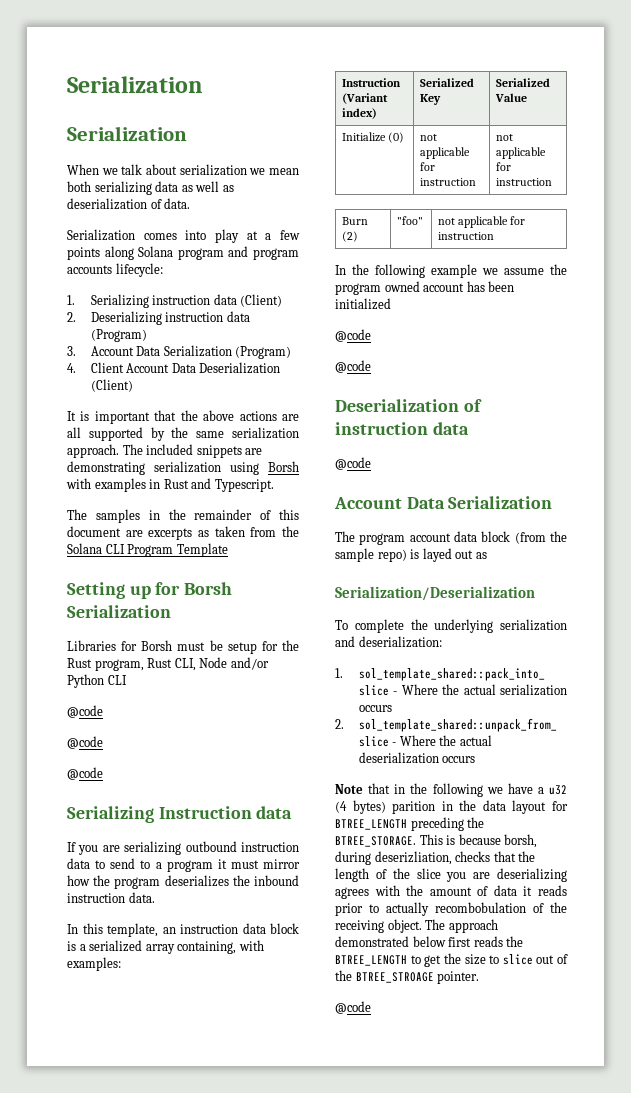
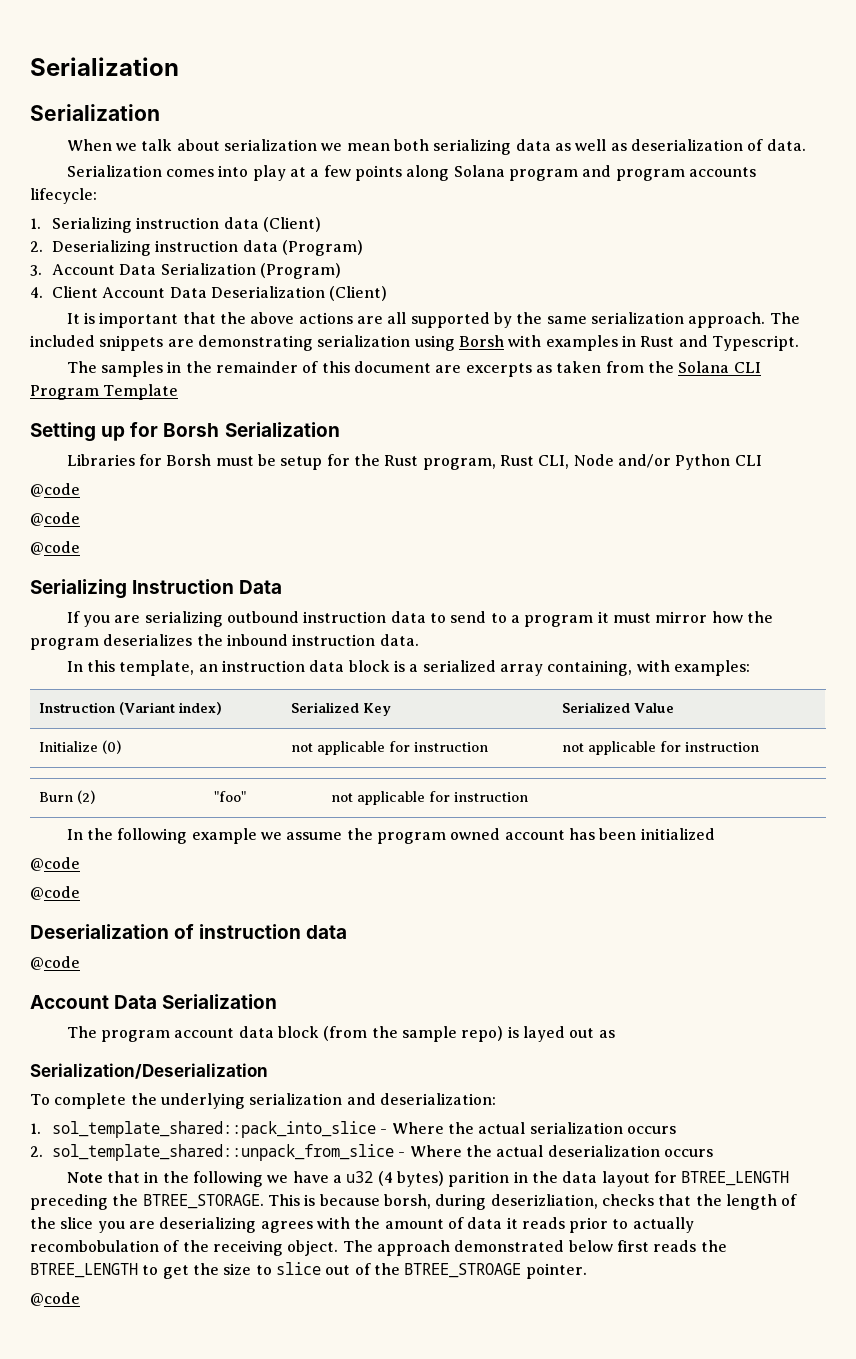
[256,806,293,819] data -> [239,580,283,594] Data

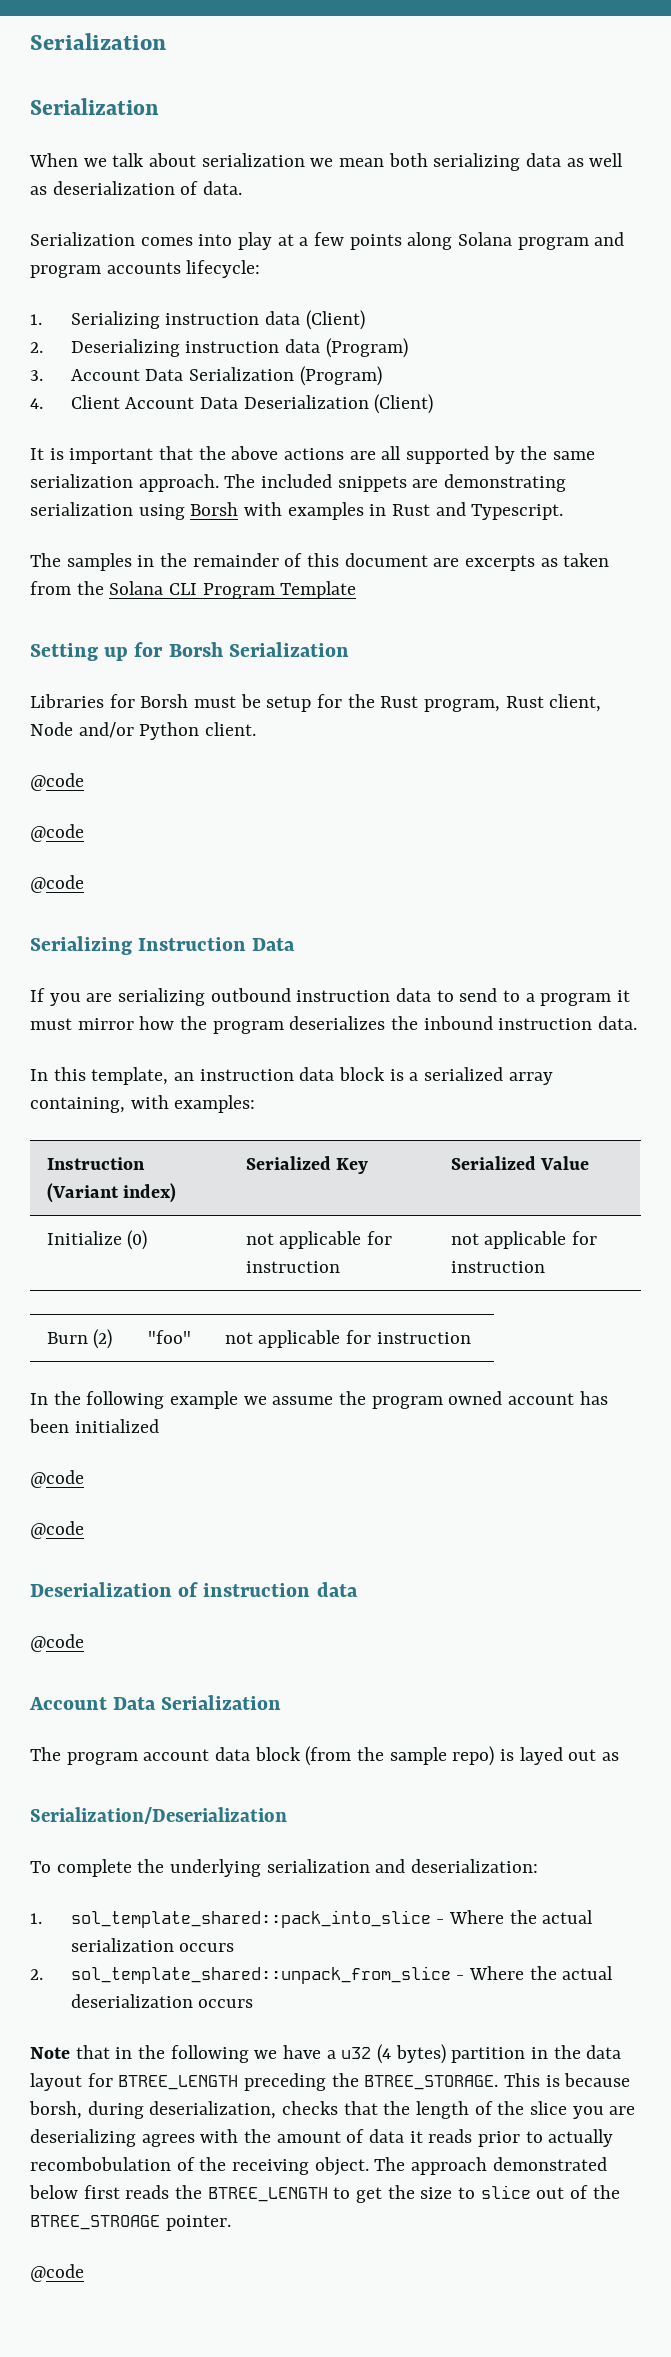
[538,455,570,469] CLI, -> [549,694,602,712] client,
[734,455,762,466] CLI -> [205,722,257,736] client.
[448,1171,510,1187] parition -> [451,2047,526,2063] partition
[490,1194,598,1209] deserizliation, -> [149,2101,277,2119] deserialization,

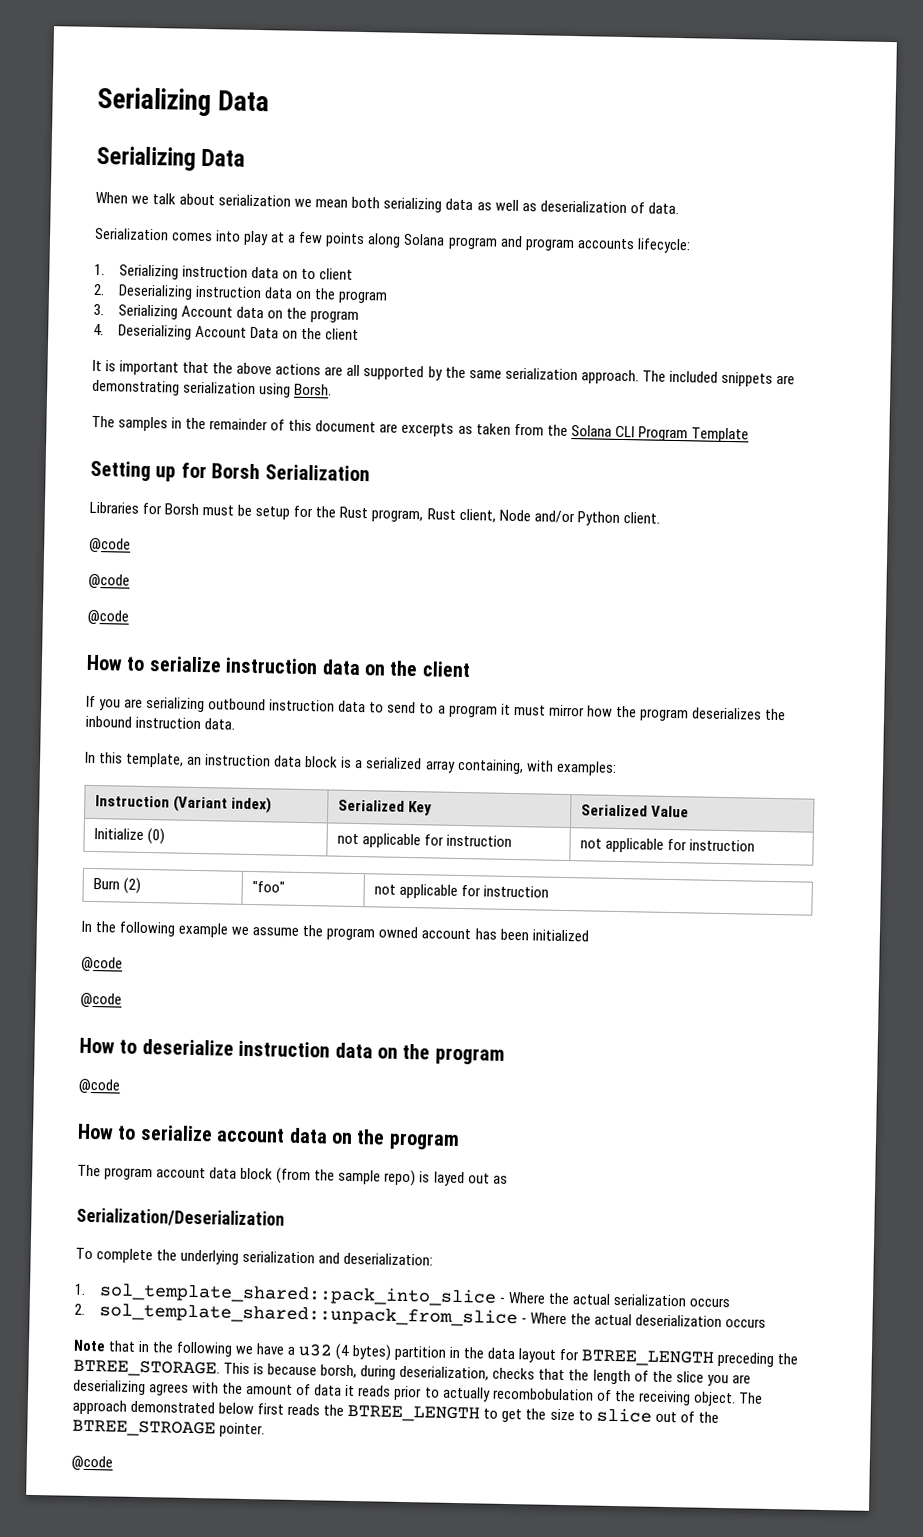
[30,33,166,50] [30,98,159,115] Serialization // Serialization -> [97,86,270,117] [96,145,246,171] Serializing Data // Serializing Data
[305,310,365,330] (Client) -> [281,268,353,280] on to client
[325,338,408,358] [30,366,382,386] [30,394,434,414] (Program) // 3. Account Data Serialization (Program) // 4. Client Account Data Deserialization (Client) -> [294,288,388,304] [93,303,359,323] [93,323,359,340] on the program // 3. Serializing Account data on the program // 4. Deserializing Account Data on the client
[190,502,564,520] Borsh with examples in Rust and Typescript. -> [294,383,333,396] Borsh.
[30,936,296,955] Serializing Instruction Data -> [86,654,471,678] How to serialize instruction data on the client
[30,1582,358,1597] [30,1634,84,1652] [29,1695,282,1710] Deserialization of instruction data // @code // Account Data Serialization -> [79,1037,505,1065] [78,1078,121,1094] [77,1123,460,1151] How to deserialize instruction data on the program // @code // How to serialize account data on the program

